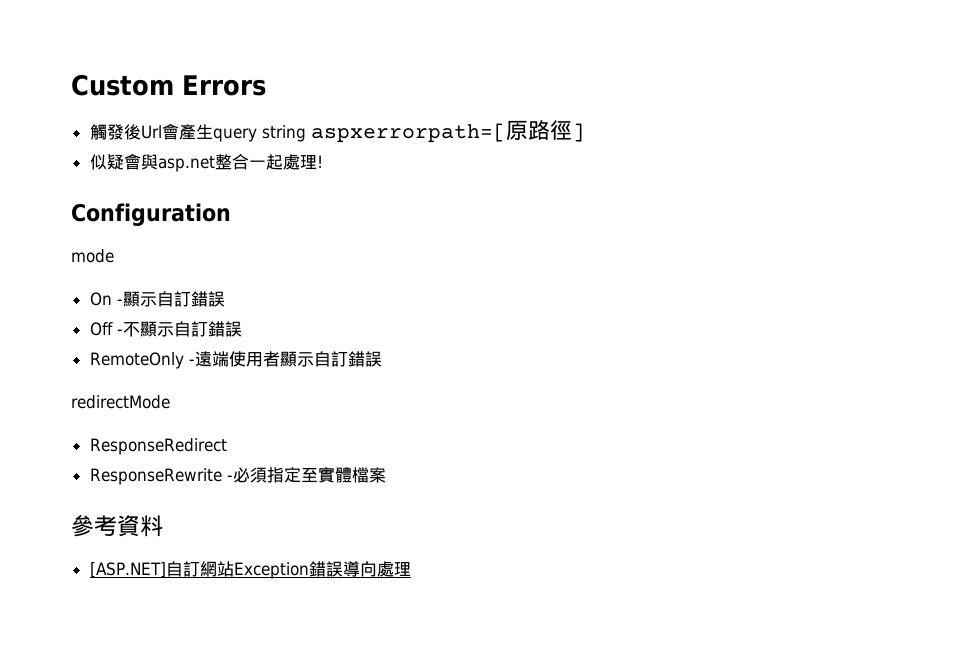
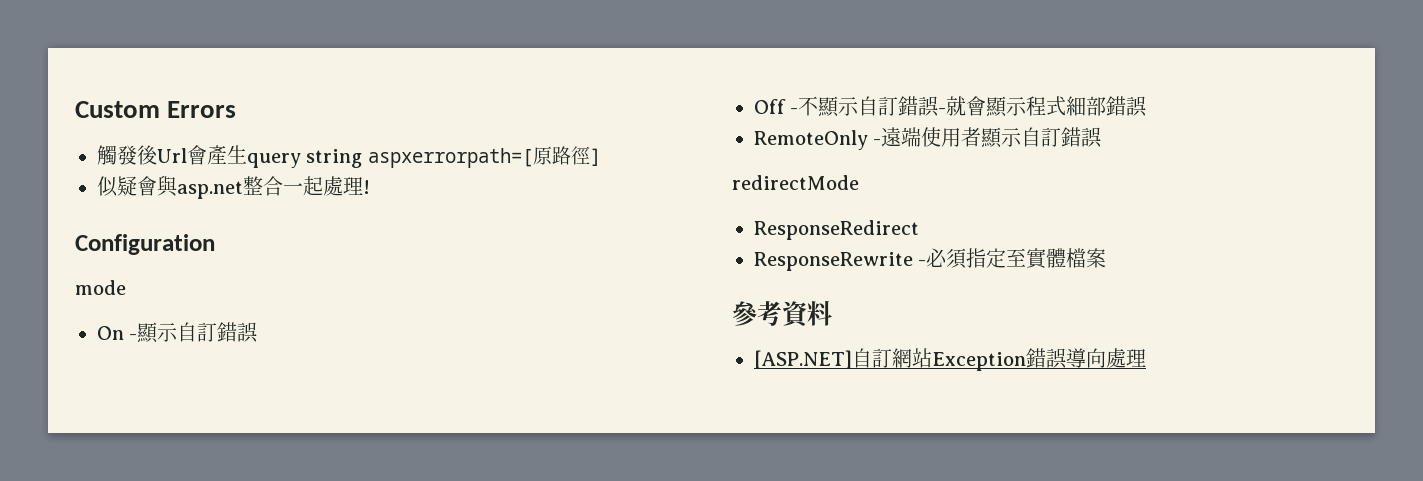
(242, 329) none -> [938,96,1148,117] -就會顯示程式細部錯誤

